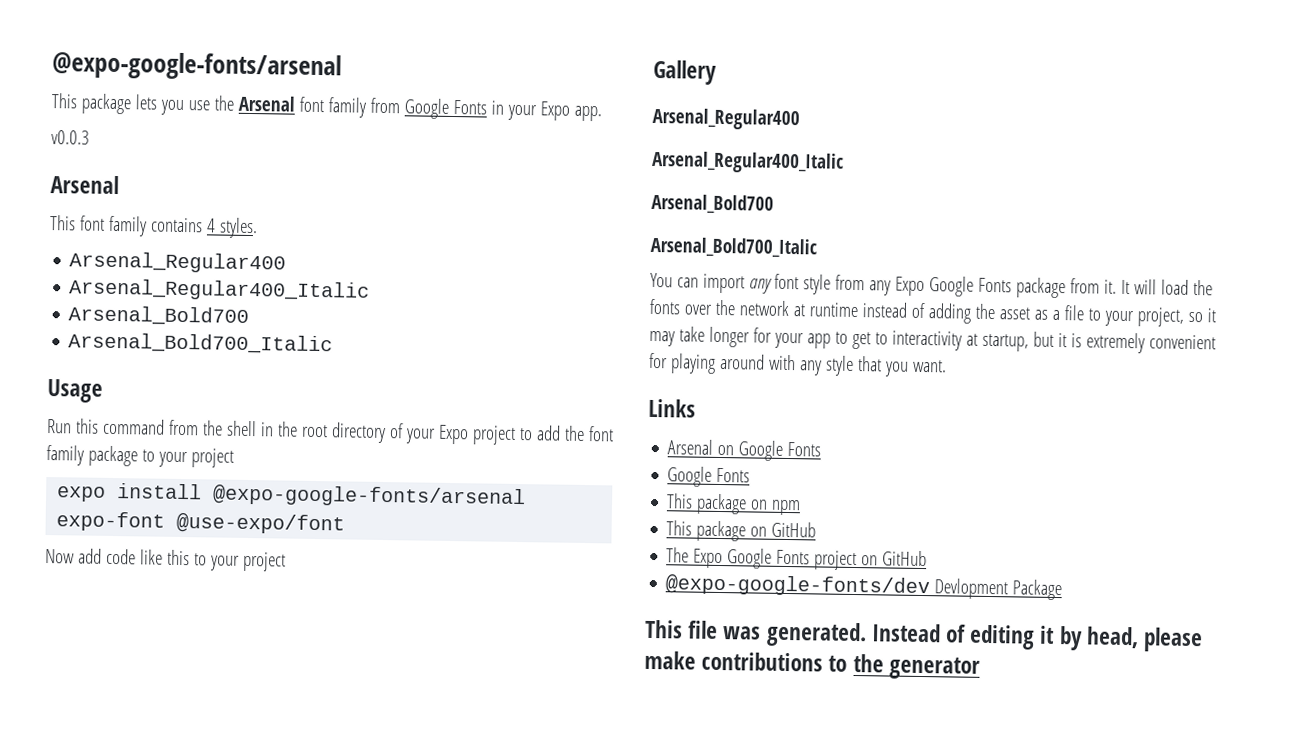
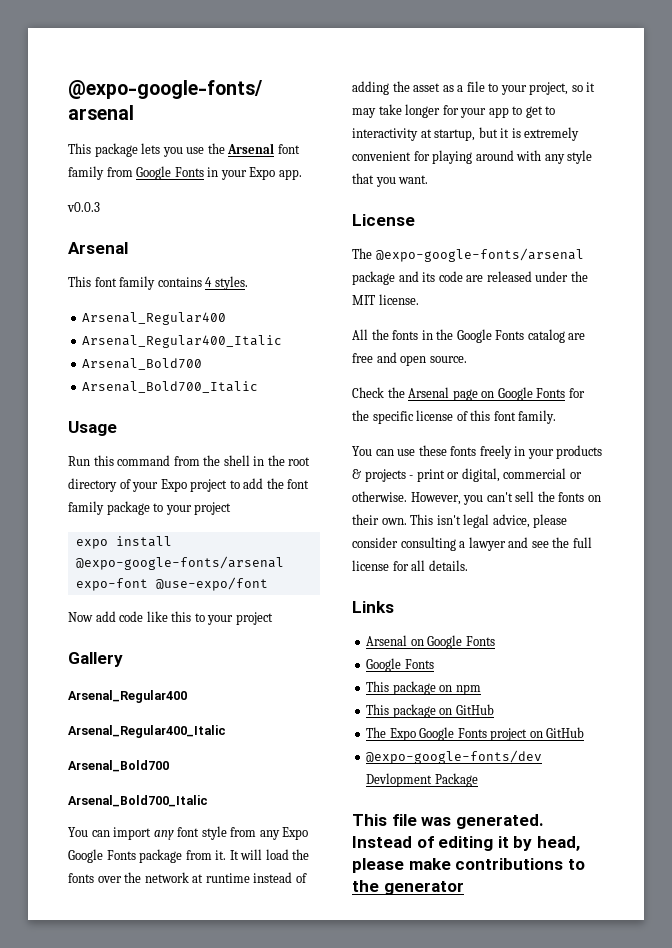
(947, 366) none -> [352,214,415,226] [352,248,584,262] [352,271,588,285] [352,294,419,305] [352,329,586,343] [352,352,467,366] [352,387,585,401] [352,410,557,424] [352,445,603,459] [352,468,582,482] [352,491,601,505] [352,514,568,528] [352,537,592,551] [352,560,468,571] // License // The @expo-google-fonts/arsenal package and its code are released under the MIT license. // All the fonts in the Google Fonts catalog are free and open source. // Check the Arsenal page on Google Fonts for the specific license of this font family. // You can use these fonts freely in your products & projects - print or digital, commercial or otherwise. However, you can't sell the fonts on their own. This isn't legal advice, please consider consulting a lawyer and see the full license for all details.

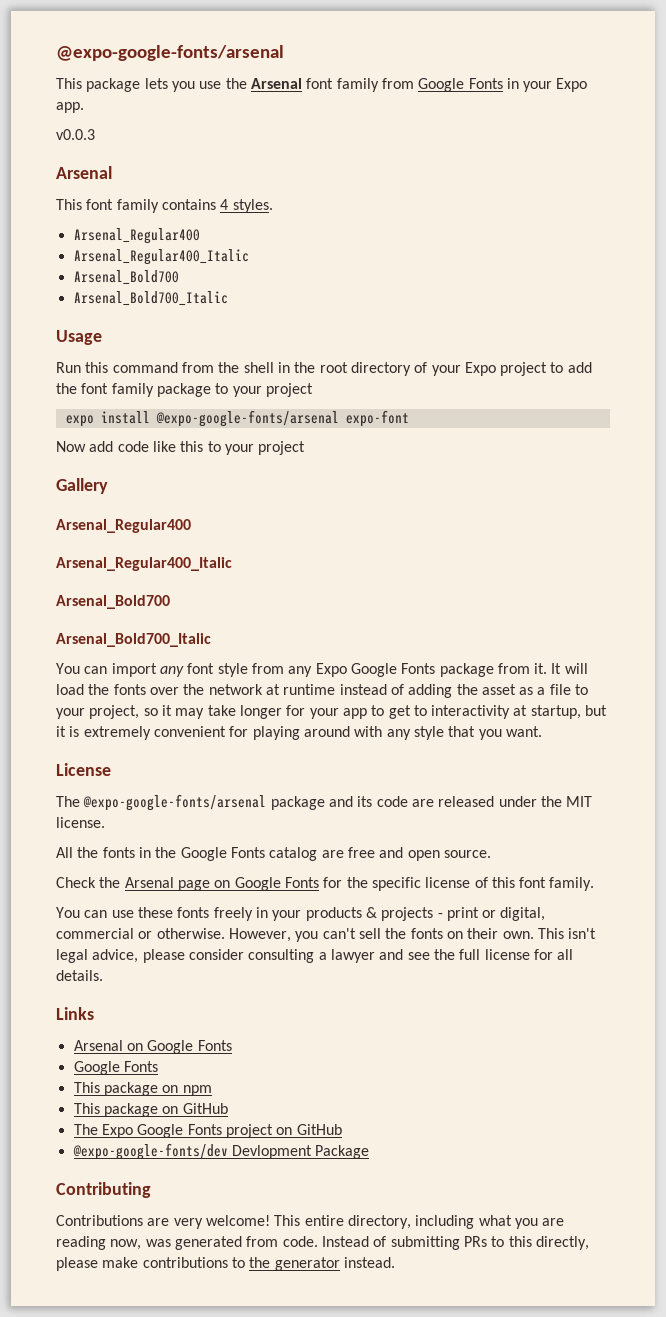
[155,577,268,591] @use-expo/font -> (409, 418) none
[352,814,544,829] [352,836,580,851] This file was generated. Instead of editing it by head, -> [56,1182,151,1198] [56,1215,565,1229] [56,1236,589,1250] Contributing // Contributions are very welcome! This entire directory, including what you are reading now, was generated from code. Instead of submitting PRs to this directly,
(464, 888) none -> [343,1257,395,1268] instead.

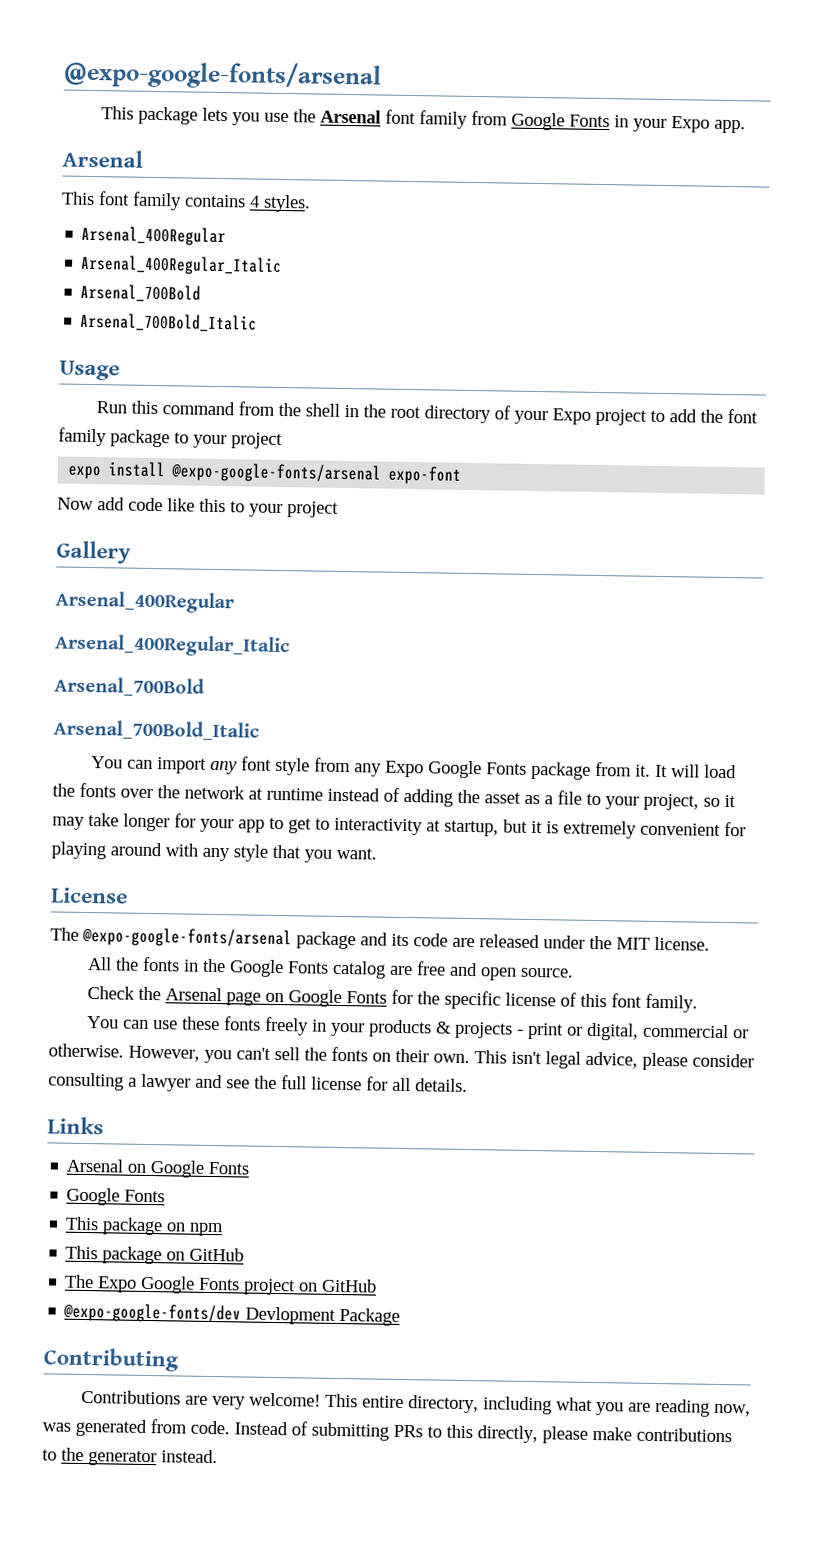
[56,129,95,140] // v0.0.3 -> (746, 126) none
[73,228,200,244] [73,249,249,265] [73,270,179,285] [73,291,228,306] Arsenal_Regular400 // Arsenal_Regular400_Italic // Arsenal_Bold700 // Arsenal_Bold700_Italic -> [81,225,227,247] [80,254,283,276] [80,283,202,303] [80,312,258,333] Arsenal_400Regular // Arsenal_400Regular_Italic // Arsenal_700Bold // Arsenal_700Bold_Italic
[56,519,191,533] [56,557,232,571] [56,595,170,609] [56,633,211,647] Arsenal_Regular400 // Arsenal_Regular400_Italic // Arsenal_Bold700 // Arsenal_Bold700_Italic -> [55,590,234,614] [54,633,290,658] [54,676,205,697] [53,719,259,741] Arsenal_400Regular // Arsenal_400Regular_Italic // Arsenal_700Bold // Arsenal_700Bold_Italic

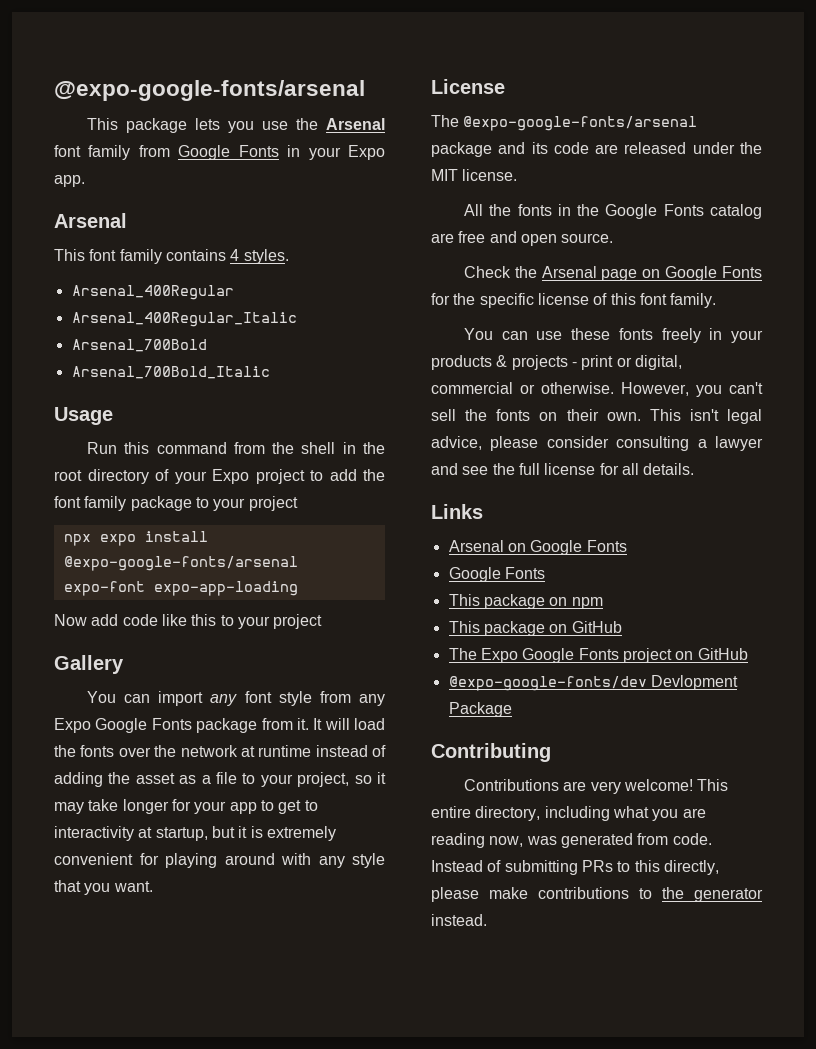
(283, 441) none -> [63,534,91,546] npx
(462, 475) none -> [153,581,298,596] expo-app-loading
[55,590,234,614] [54,633,290,658] [54,676,205,697] [53,719,259,741] // Arsenal_400Regular // Arsenal_400Regular_Italic // Arsenal_700Bold // Arsenal_700Bold_Italic -> (124, 664) none

